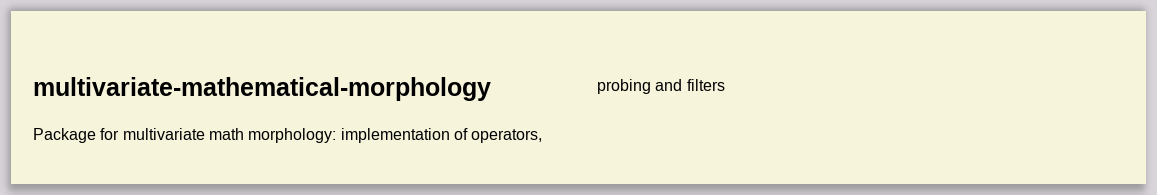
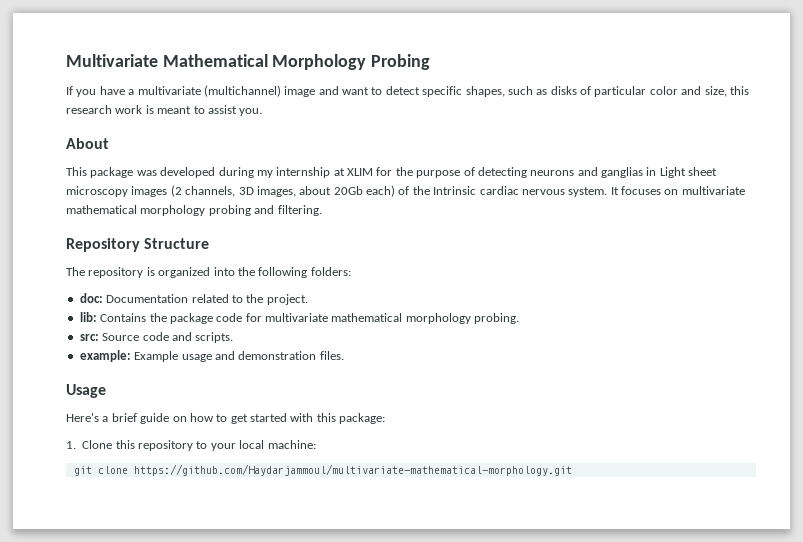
[33,77,491,101] [33,128,543,143] [597,79,725,94] multivariate-mathematical-morphology // Package for multivariate math morphology: implementation of operators, probing and filters -> [66,54,431,70] [66,85,749,97] [66,105,263,116] [66,138,109,149] [66,167,718,178] [66,185,745,197] [66,205,322,216] [66,238,210,252] [66,267,351,278] [79,293,308,305] [79,312,520,324] [79,332,234,343] [79,350,344,362] [66,384,106,398] [66,413,386,424] [66,440,316,451] [73,464,572,476] Multivariate Mathematical Morphology Probing // If you have a multivariate (multichannel) image and want to detect specific shapes, such as disks of particular color and size, this research work is meant to assist you. // About // This package was developed during my internship at XLIM for the purpose of detecting neurons and ganglias in Light sheet microscopy images (2 channels, 3D images, about 20Gb each) of the Intrinsic cardiac nervous system. It focuses on multivariate mathematical morphology probing and filtering. // Repository Structure // The repository is organized into the following folders: // doc: Documentation related to the project. // lib: Contains the package code for multivariate mathematical morphology probing. // src: Source code and scripts. // example: Example usage and demonstration files. // Usage // Here's a brief guide on how to get started with this package: // 1. Clone this repository to your local machine: // git clone https://github.com/Haydarjammoul/multivariate-mathematical-morphology.git

